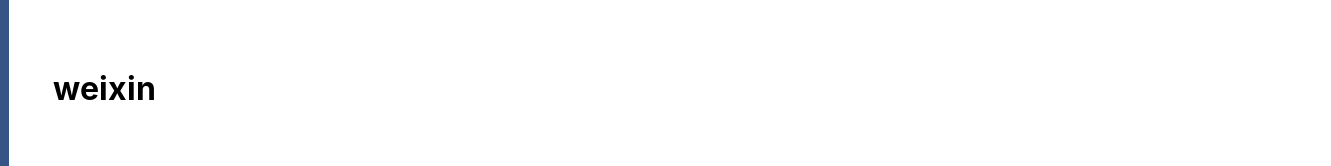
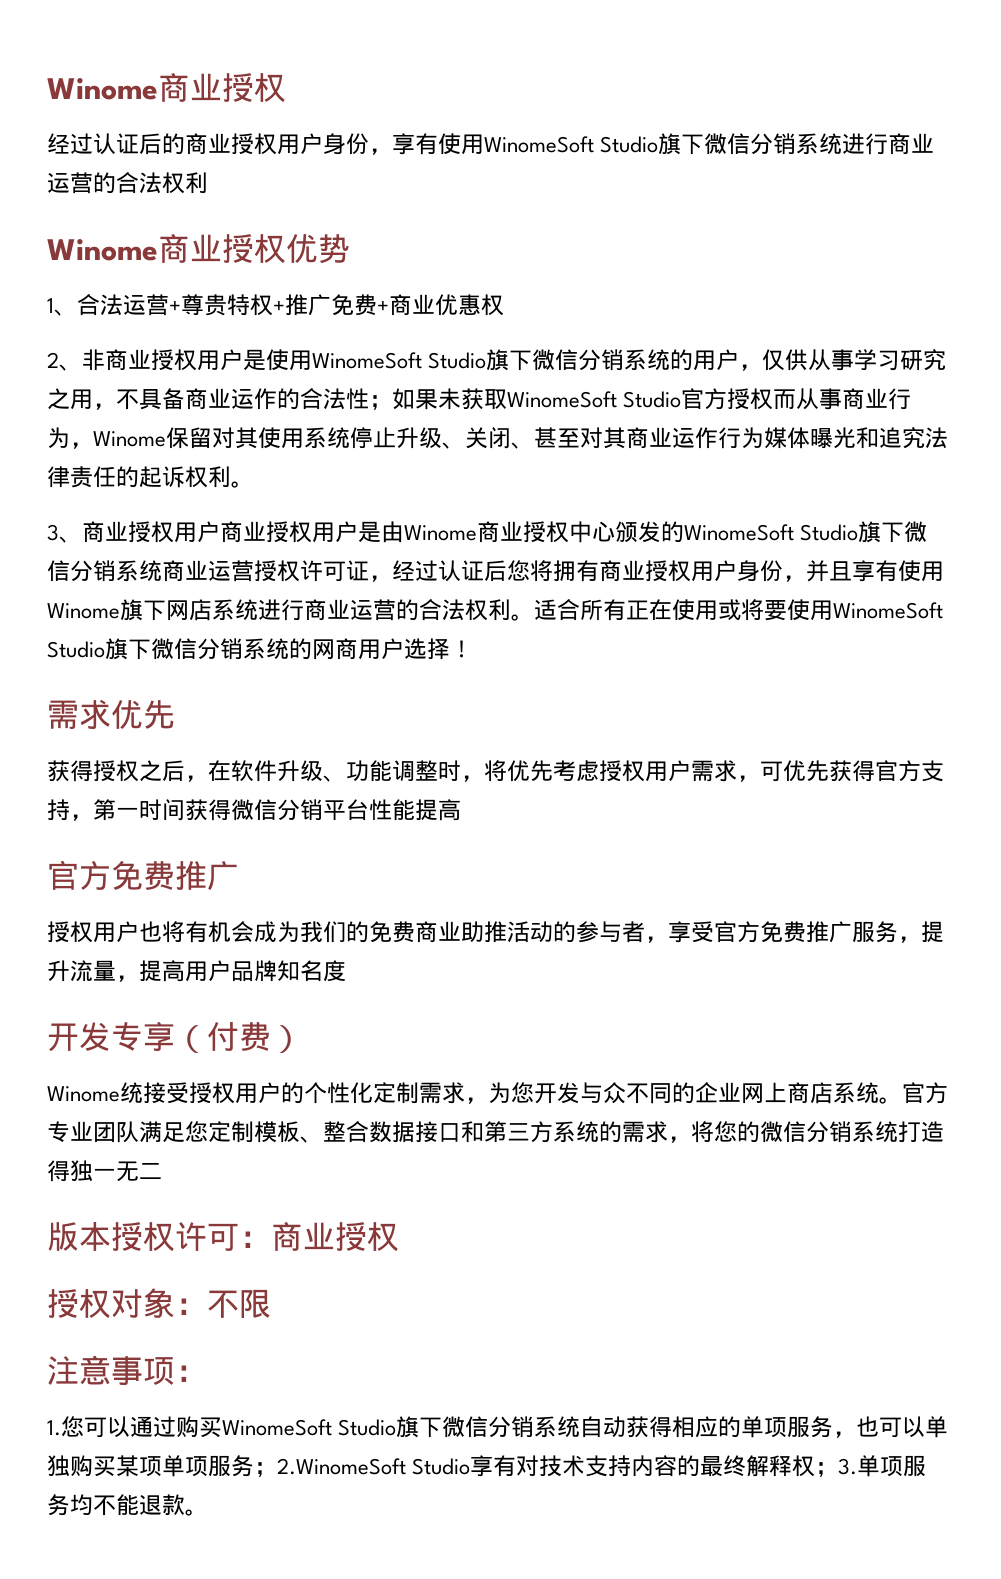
[53,75,156,100] weixin -> [47,73,286,103] [47,133,935,155] [47,172,208,194] [47,234,350,264] [47,294,504,316] [47,349,947,371] [47,388,912,410] [47,427,948,449] [47,466,254,488] [47,521,928,543] [47,560,944,582] [47,599,943,621] [47,638,473,660] [47,699,175,729] [47,760,944,782] [47,799,461,821] [47,860,239,890] [47,921,944,943] [47,960,346,982] [47,1022,303,1053] [47,1082,948,1104] [47,1121,944,1143] [47,1160,162,1182] [47,1222,399,1252] [47,1288,271,1319] [47,1355,207,1385] [47,1416,949,1438] [47,1455,927,1477] [47,1494,208,1516] Winome商业授权 // 经过认证后的商业授权用户身份，享有使用WinomeSoft Studio旗下微信分销系统进行商业运营的合法权利 // Winome商业授权优势 // 1、合法运营+尊贵特权+推广免费+商业优惠权 // 2、非商业授权用户是使用WinomeSoft Studio旗下微信分销系统的用户，仅供从事学习研究之用，不具备商业运作的合法性；如果未获取WinomeSoft Studio官方授权而从事商业行为，Winome保留对其使用系统停止升级、关闭、甚至对其商业运作行为媒体曝光和追究法律责任的起诉权利。 // 3、商业授权用户商业授权用户是由Winome商业授权中心颁发的WinomeSoft Studio旗下微信分销系统商业运营授权许可证，经过认证后您将拥有商业授权用户身份，并且享有使用Winome旗下网店系统进行商业运营的合法权利。适合所有正在使用或将要使用WinomeSoft Studio旗下微信分销系统的网商用户选择！ // 需求优先 // 获得授权之后，在软件升级、功能调整时，将优先考虑授权用户需求，可优先获得官方支持，第一时间获得微信分销平台性能提高 // 官方免费推广 // 授权用户也将有机会成为我们的免费商业助推活动的参与者，享受官方免费推广服务，提升流量，提高用户品牌知名度 // 开发专享（付费） // Winome统接受授权用户的个性化定制需求，为您开发与众不同的企业网上商店系统。官方专业团队满足您定制模板、整合数据接口和第三方系统的需求，将您的微信分销系统打造得独一无二 // 版本授权许可：商业授权 // 授权对象：不限 // 注意事项： // 1.您可以通过购买WinomeSoft Studio旗下微信分销系统自动获得相应的单项服务，也可以单独购买某项单项服务；2.WinomeSoft Studio享有对技术支持内容的最终解释权；3.单项服务均不能退款。

